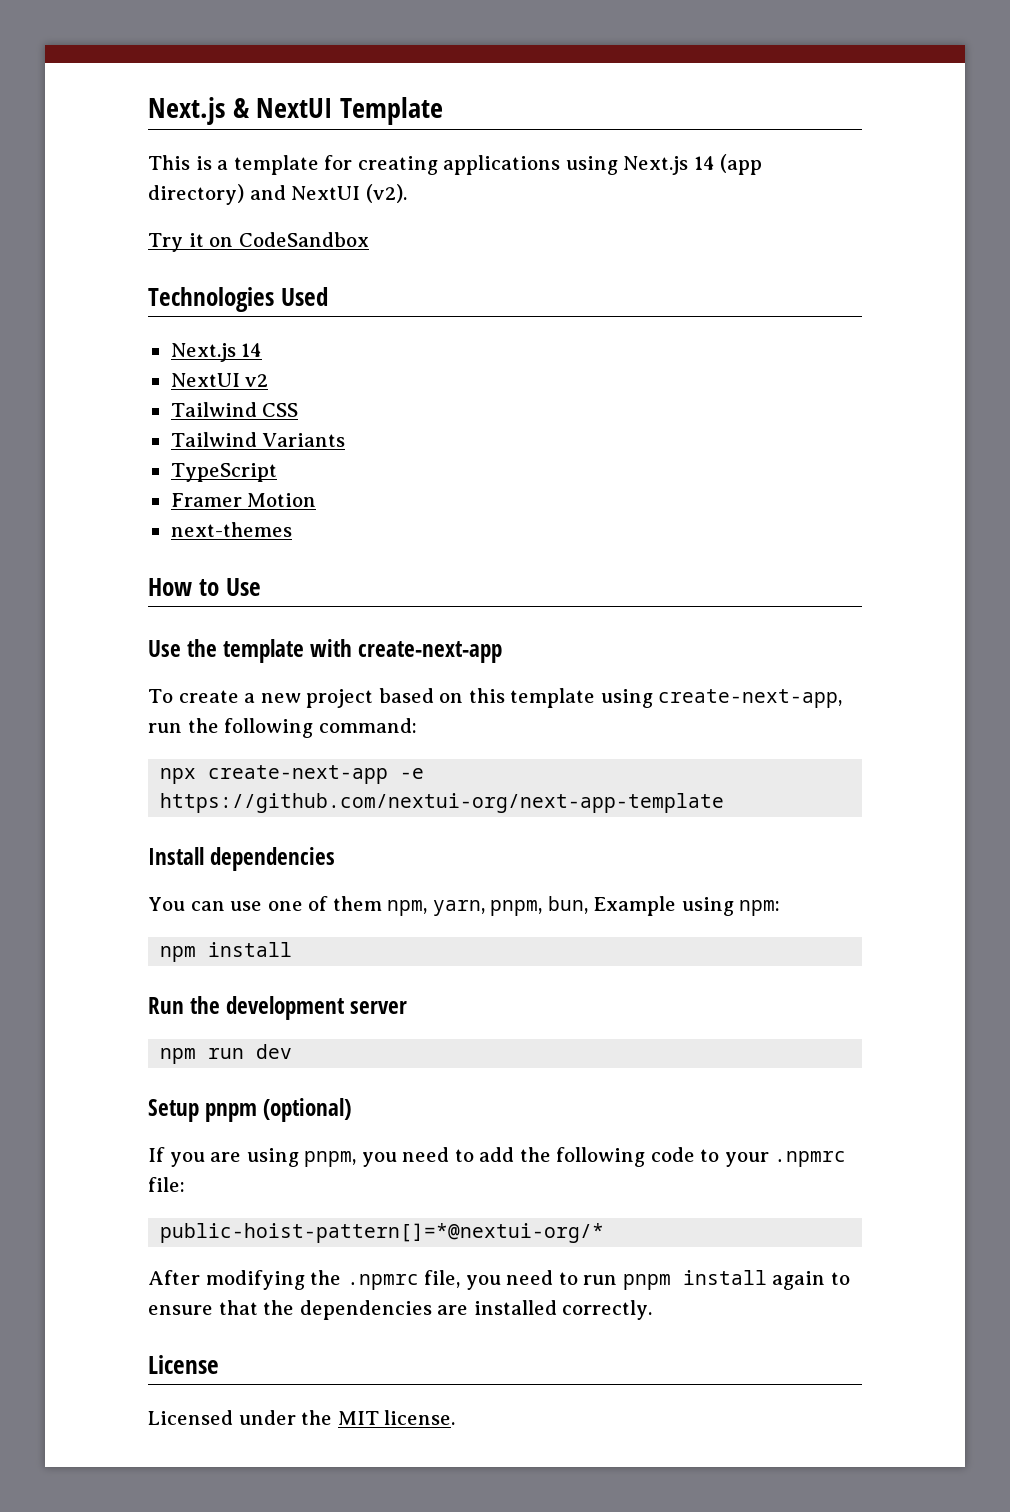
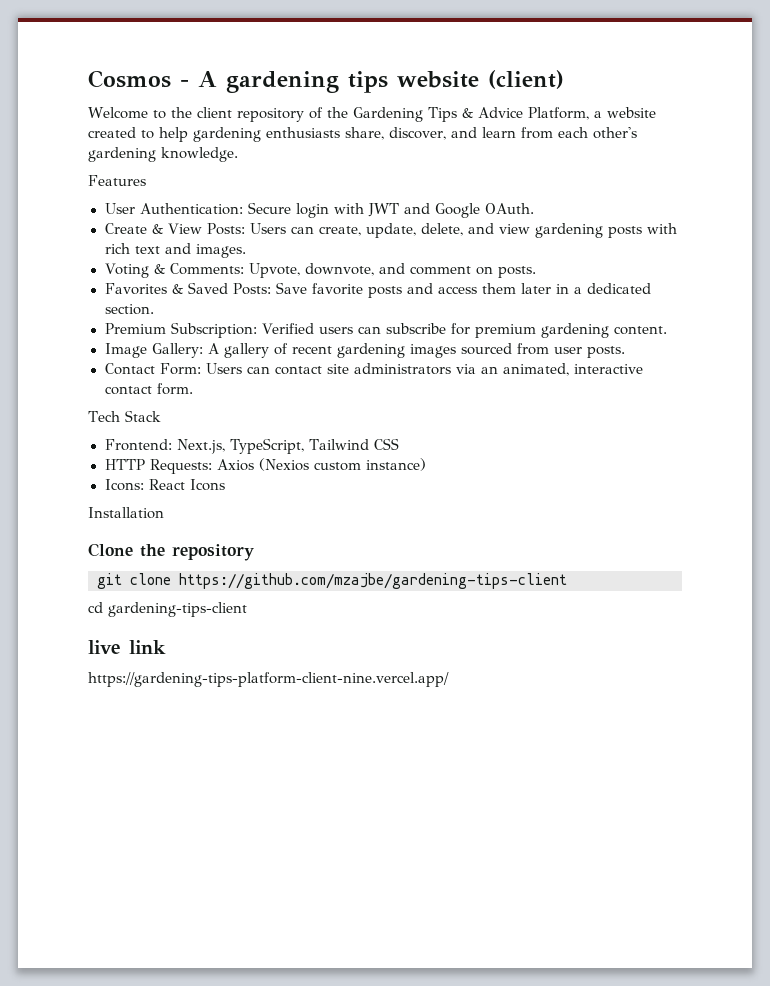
[148,97,443,125] [148,154,763,175] [148,184,407,205] [148,232,369,252] [148,287,328,312] [170,343,263,362] [170,373,269,387] [170,402,299,417] [170,432,346,447] [170,463,277,482] [170,493,317,507] [170,522,292,537] [148,578,261,596] [148,639,503,663] [148,688,843,708] [148,718,417,738] [160,765,425,784] [160,793,725,813] [148,847,336,871] [148,896,781,916] [160,942,293,962] [148,996,408,1020] [160,1044,293,1064] [148,1098,352,1122] [148,1147,847,1167] [148,1177,185,1192] [160,1223,605,1243] [148,1270,850,1290] [148,1300,653,1320] [148,1355,219,1374] [148,1410,456,1425] Next.js & NextUI Template // This is a template for creating applications using Next.js 14 (app directory) and NextUI (v2). // Try it on CodeSandbox // Technologies Used // Next.js 14 // NextUI v2 // Tailwind CSS // Tailwind Variants // TypeScript // Framer Motion // next-themes // How to Use // Use the template with create-next-app // To create a new project based on this template using create-next-app, run the following command: // npx create-next-app -e https://github.com/nextui-org/next-app-template // Install dependencies // You can use one of them npm, yarn, pnpm, bun, Example using npm: // npm install // Run the development server // npm run dev // Setup pnpm (optional) // If you are using pnpm, you need to add the following code to your .npmrc file: // public-hoist-pattern[]=*@nextui-org/* // After modifying the .npmrc file, you need to run pnpm install again to ensure that the dependencies are installed correctly. // License // Licensed under the MIT license. -> [88,70,564,93] [88,107,656,122] [88,127,637,142] [88,147,238,162] [88,175,146,186] [104,202,534,218] [104,223,677,238] [104,243,246,258] [104,263,537,278] [104,282,651,298] [104,304,154,315] [104,322,668,338] [104,343,625,358] [104,363,643,376] [104,383,193,395] [88,410,161,422] [104,438,400,454] [104,458,426,474] [104,479,225,491] [88,507,164,519] [88,543,254,561] [97,573,567,589] [88,602,247,617] [88,640,166,654] [88,672,449,687] Cosmos - A gardening tips website (client) // Welcome to the client repository of the Gardening Tips & Advice Platform, a website created to help gardening enthusiasts share, discover, and learn from each other's gardening knowledge. // Features // User Authentication: Secure login with JWT and Google OAuth. // Create & View Posts: Users can create, update, delete, and view gardening posts with rich text and images. // Voting & Comments: Upvote, downvote, and comment on posts. // Favorites & Saved Posts: Save favorite posts and access them later in a dedicated section. // Premium Subscription: Verified users can subscribe for premium gardening content. // Image Gallery: A gallery of recent gardening images sourced from user posts. // Contact Form: Users can contact site administrators via an animated, interactive contact form. // Tech Stack // Frontend: Next.js, TypeScript, Tailwind CSS // HTTP Requests: Axios (Nexios custom instance) // Icons: React Icons // Installation // Clone the repository // git clone https://github.com/mzajbe/gardening-tips-client // cd gardening-tips-client // live link // https://gardening-tips-platform-client-nine.vercel.app/

